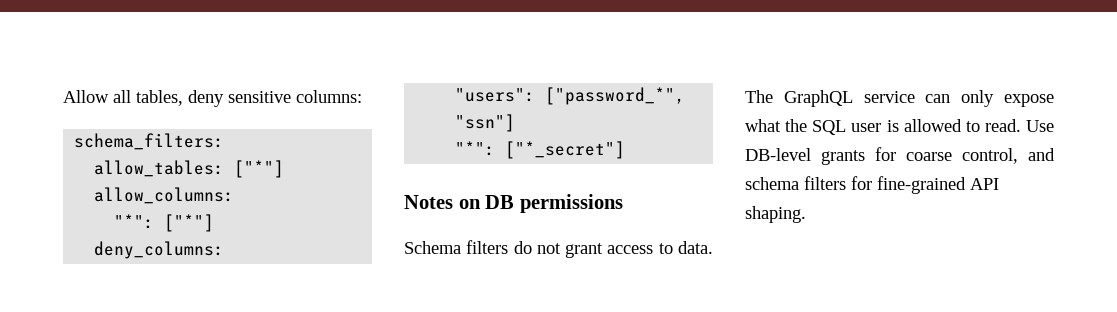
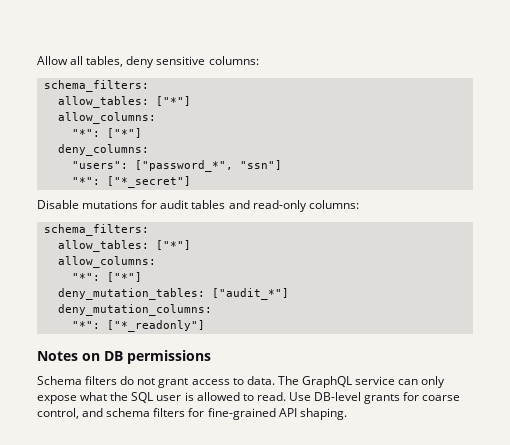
(626, 150) none -> [37,200,359,212] [43,224,149,236] [57,240,191,252] [57,256,156,268] [71,272,142,282] [57,288,289,300] [57,304,212,316] [71,320,205,332] // Disable mutations for audit tables and read-only columns: // schema_filters: // allow_tables: ["*"] // allow_columns: // "*": ["*"] // deny_mutation_tables: ["audit_*"] // deny_mutation_columns: // "*": ["*_readonly"]

